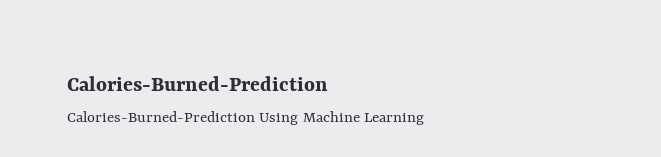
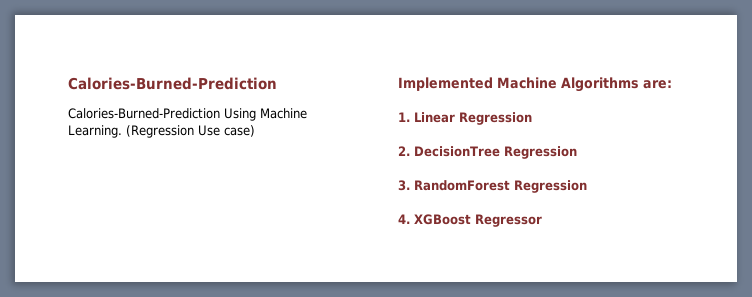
[364,113,425,125] Learning -> [68,125,255,138] [398,77,672,92] [398,112,532,125] [398,146,577,159] [398,180,587,193] [398,214,542,227] Learning. (Regression Use case) // Implemented Machine Algorithms are: // 1. Linear Regression // 2. DecisionTree Regression // 3. RandomForest Regression // 4. XGBoost Regressor

